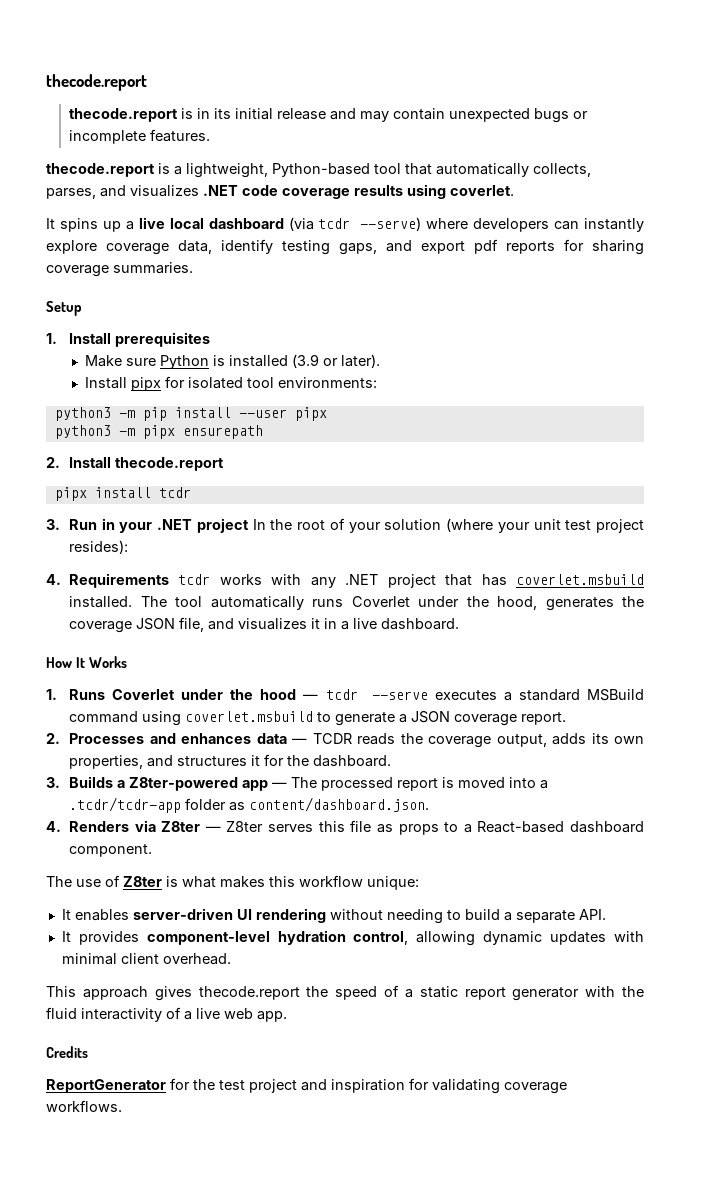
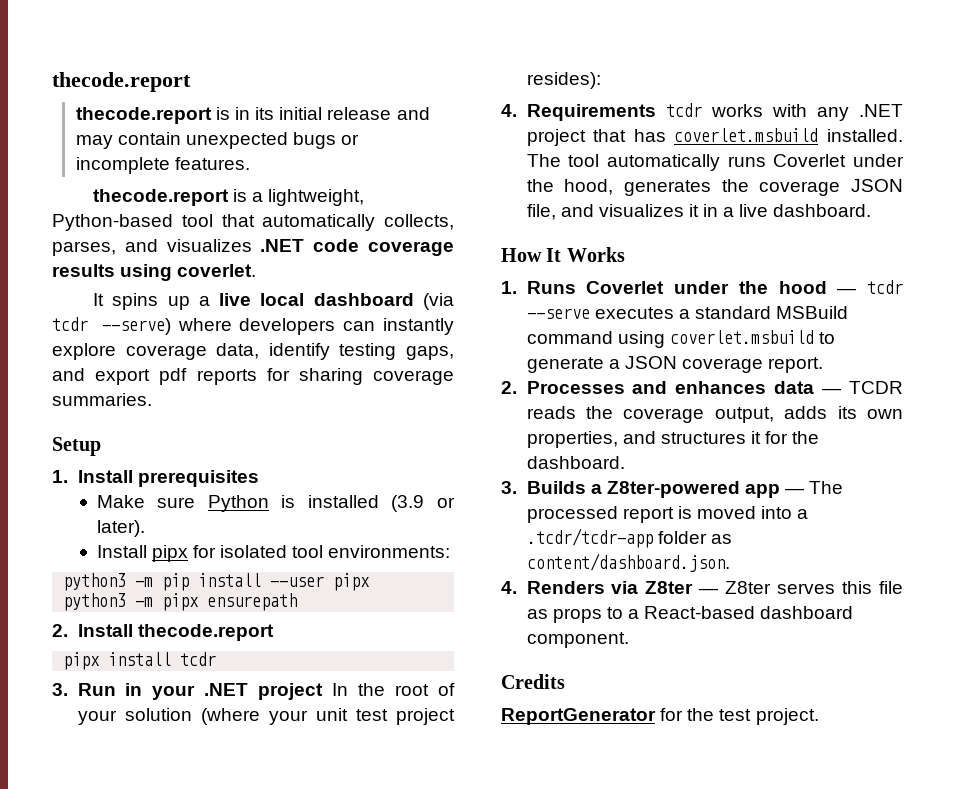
[46,875,419,890] [61,908,606,924] [61,930,645,946] [61,953,231,965] [46,985,644,1001] [46,1007,287,1022] // The use of Z8ter is what makes this workflow unique: // It enables server-driven UI rendering without needing to build a separate API. // It provides component-level hydration control, allowing dynamic updates with minimal client overhead. // This approach gives thecode.report the speed of a static report generator with the fluid interactivity of a live web app. -> (629, 640) none
[249,1078,567,1094] [46,1100,122,1112] project and inspiration for validating coverage workflows. -> [755,708,819,725] project.

